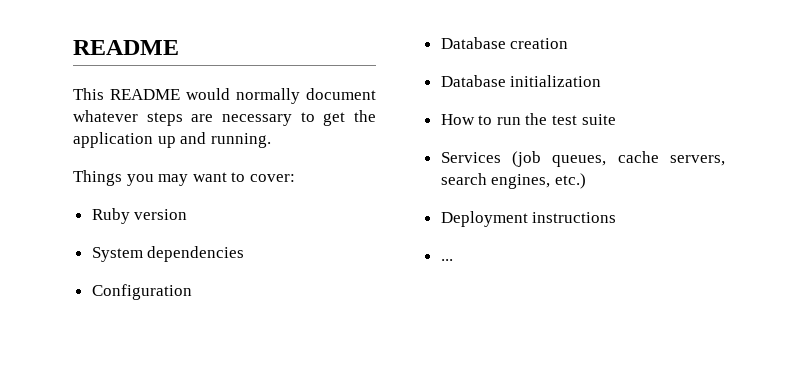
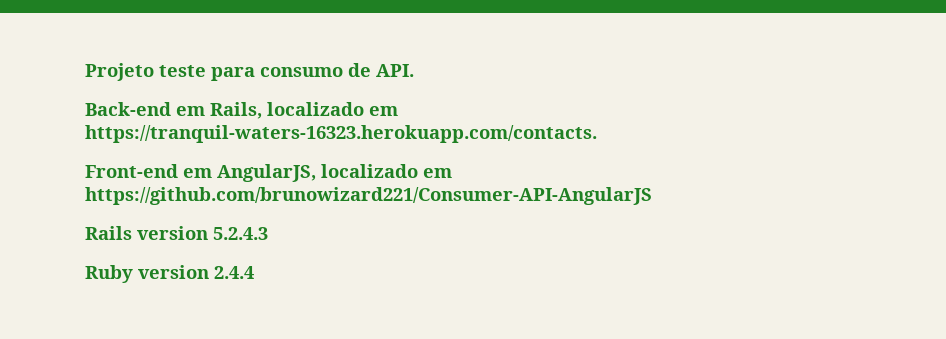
[73,40,179,55] [73,88,376,104] [73,110,376,126] [73,132,271,148] [73,170,295,186] [91,208,188,224] [91,246,245,262] [91,284,192,300] [440,37,569,49] [440,75,602,87] [440,113,616,125] [440,151,725,167] [440,173,586,189] [440,211,617,227] [440,259,453,261] README // This README would normally document whatever steps are necessary to get the application up and running. // Things you may want to cover: // Ruby version // System dependencies // Configuration // Database creation // Database initialization // How to run the test suite // Services (job queues, cache servers, search engines, etc.) // Deployment instructions // ... -> [85,63,414,81] [85,102,398,119] [85,125,597,143] [85,164,452,182] [85,187,652,205] [85,226,268,240] [85,265,254,283] Projeto teste para consumo de API. // Back-end em Rails, localizado em https://tranquil-waters-16323.herokuapp.com/contacts. // Front-end em AngularJS, localizado em https://github.com/brunowizard221/Consumer-API-AngularJS // Rails version 5.2.4.3 // Ruby version 2.4.4

